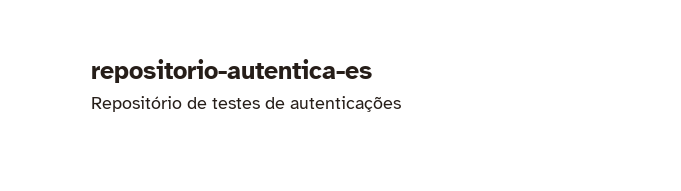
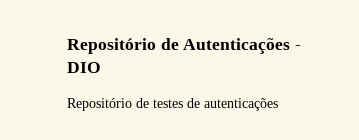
[91,59,372,83] repositorio-autentica-es -> [67,38,302,54] [67,62,101,73] Repositório de Autenticações - DIO

